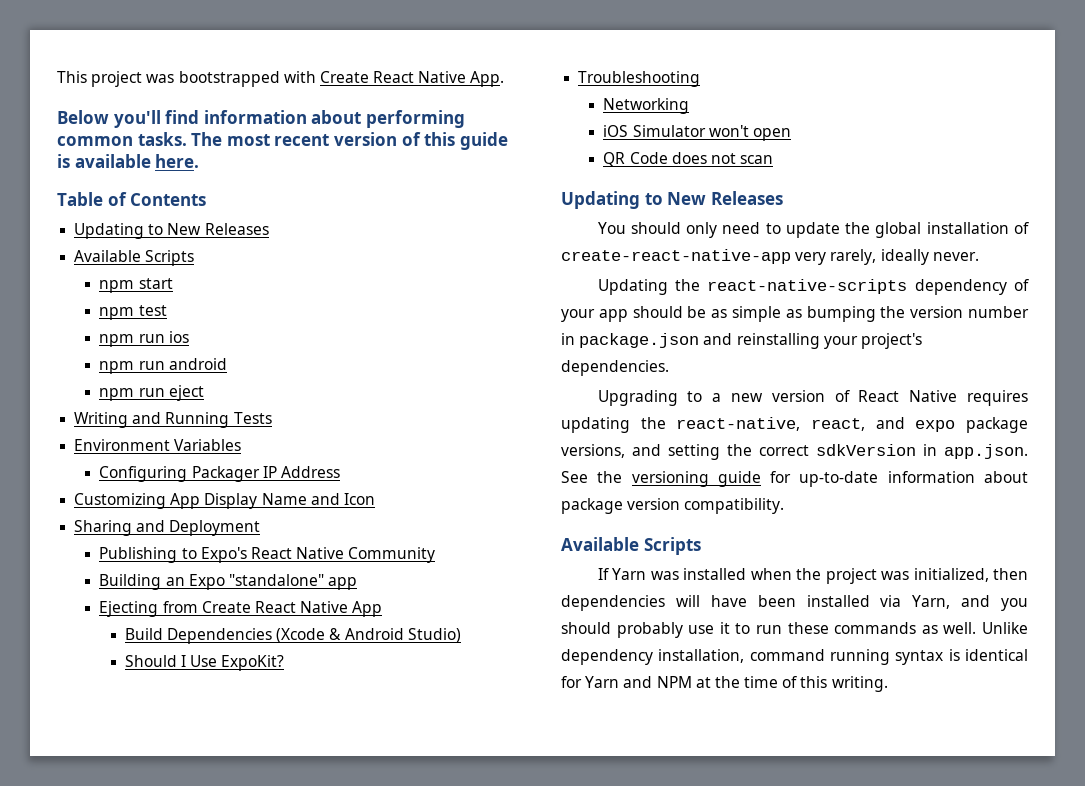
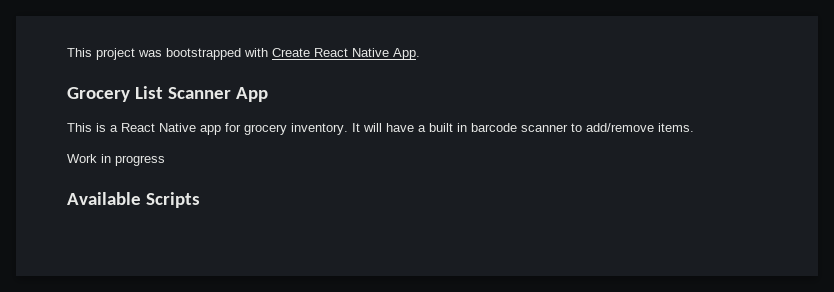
[57,110,465,128] [57,132,508,150] [57,154,200,168] [57,192,207,206] [74,223,269,239] [74,250,195,266] [99,278,173,293] [99,305,167,320] [99,331,189,347] [99,358,227,374] [99,385,204,401] [74,412,272,428] [74,439,242,451] [99,466,341,482] [74,493,375,509] [74,520,261,536] [99,547,436,563] [99,574,358,590] [99,601,383,617] [124,628,461,644] [124,655,285,671] [578,71,701,87] [603,98,690,114] [603,125,792,141] [603,152,774,167] [561,191,783,209] [597,222,1029,238] [561,249,979,265] [597,279,1029,295] [561,306,1029,322] [561,333,922,349] [561,360,669,376] [597,390,1028,406] [561,417,1028,433] [561,444,1028,460] [561,471,1028,487] [561,498,785,514] [561,537,701,555] [597,568,1028,584] [561,595,1028,611] [561,622,1028,638] [561,649,1028,665] [561,676,888,692] Below you'll find information about performing common tasks. The most recent version of this guide is available here. // Table of Contents // Updating to New Releases // Available Scripts // npm start // npm test // npm run ios // npm run android // npm run eject // Writing and Running Tests // Environment Variables // Configuring Packager IP Address // Customizing App Display Name and Icon // Sharing and Deployment // Publishing to Expo's React Native Community // Building an Expo "standalone" app // Ejecting from Create React Native App // Build Dependencies (Xcode & Android Studio) // Should I Use ExpoKit? // Troubleshooting // Networking // iOS Simulator won't open // QR Code does not scan // Updating to New Releases // You should only need to update the global installation of create-react-native-app very rarely, ideally never. // Updating the react-native-scripts dependency of your app should be as simple as bumping the version number in package.json and reinstalling your project's dependencies. // Upgrading to a new version of React Native requires updating the react-native, react, and expo package versions, and setting the correct sdkVersion in app.json. See the versioning guide for up-to-date information about package version compatibility. // Available Scripts // If Yarn was installed when the project was initialized, then dependencies will have been installed via Yarn, and you should probably use it to run these commands as well. Unlike dependency installation, command running syntax is identical for Yarn and NPM at the time of this writing. -> [67,86,268,102] [67,123,694,135] [67,154,165,166] [67,192,200,208] Grocery List Scanner App // This is a React Native app for grocery inventory. It will have a built in barcode scanner to add/remove items. // Work in progress // Available Scripts

